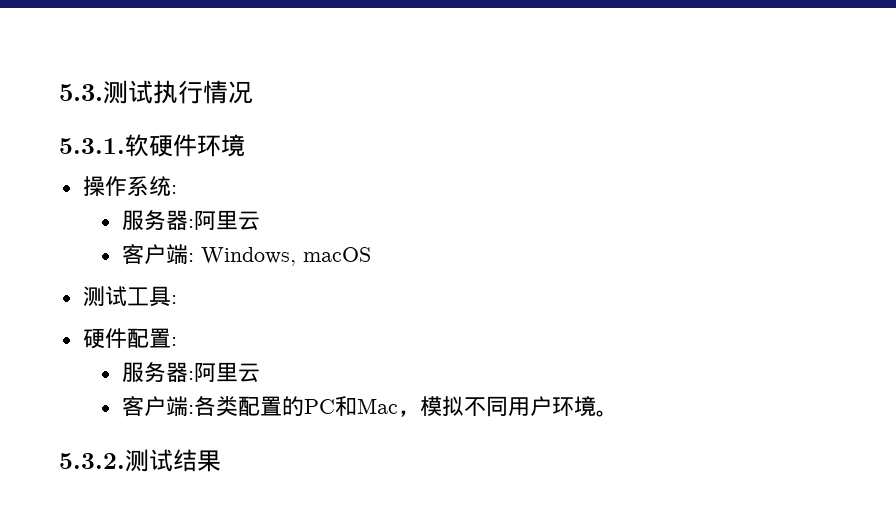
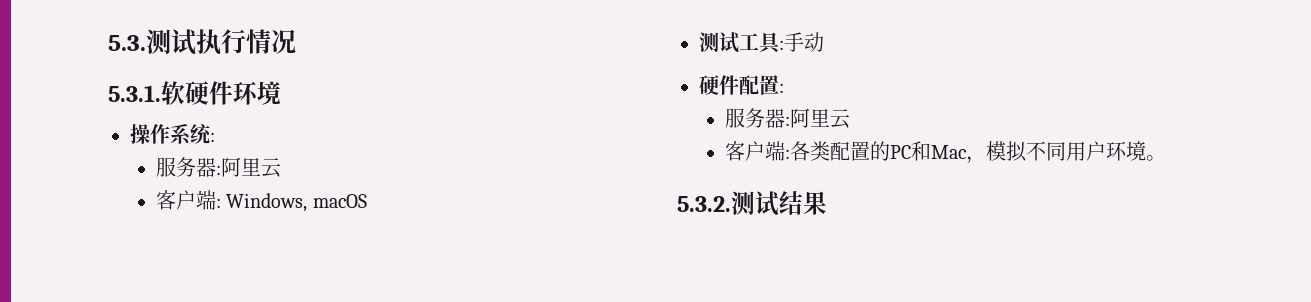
(177, 299) none -> [784,32,824,52] 手动

